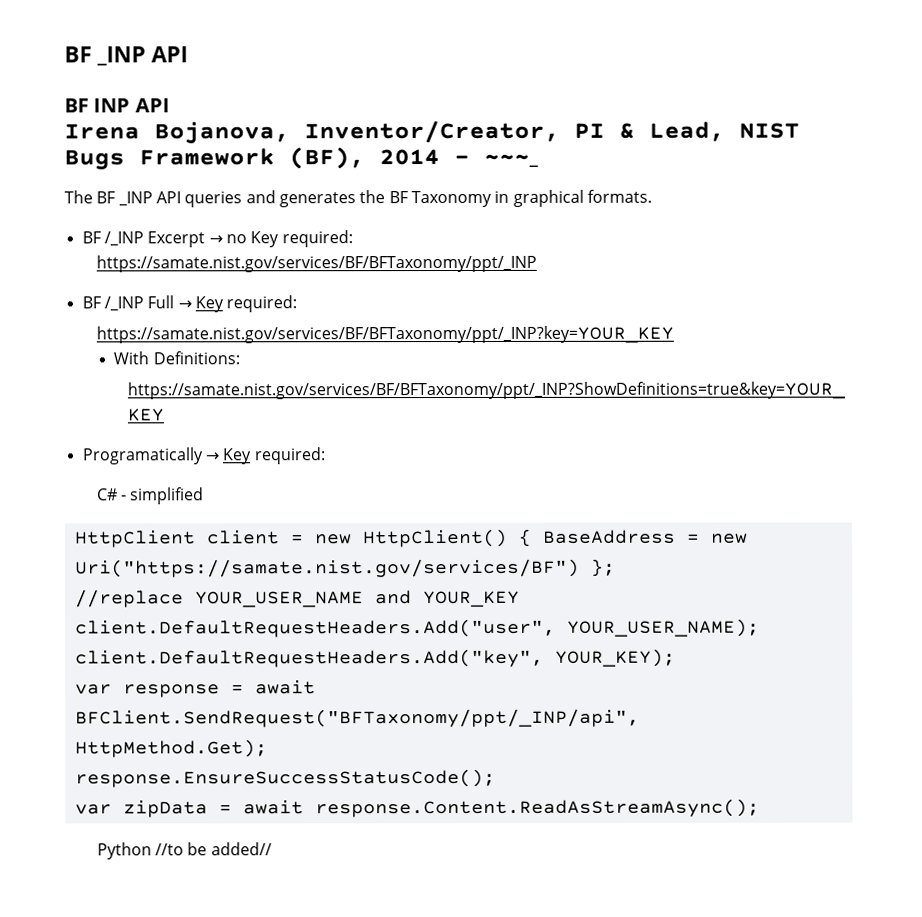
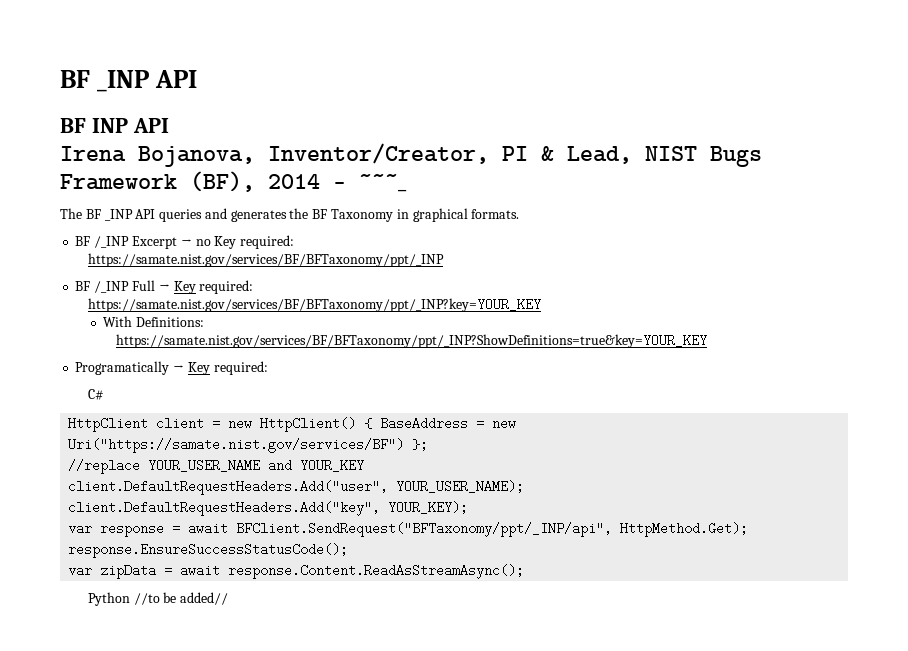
[120,487,205,505] - simplified -> (104, 394) none

